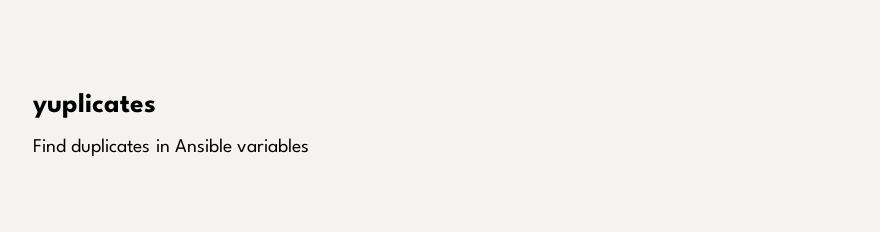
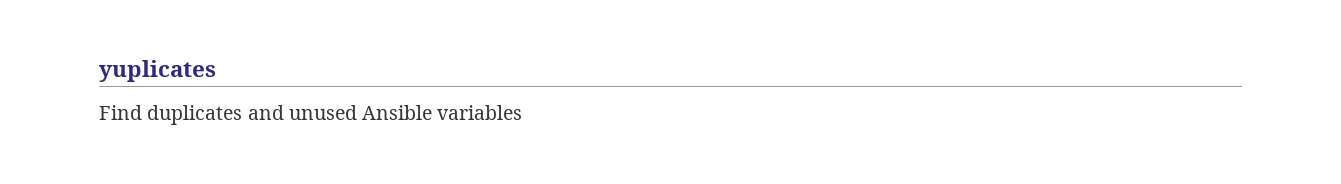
[155,139,170,152] in -> [247,105,357,120] and unused

